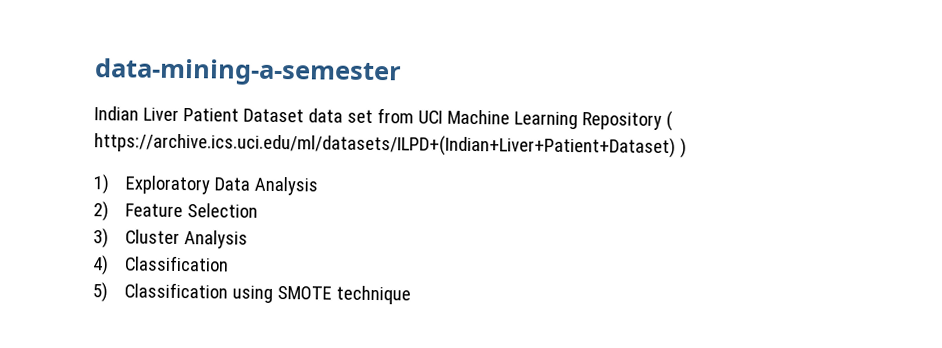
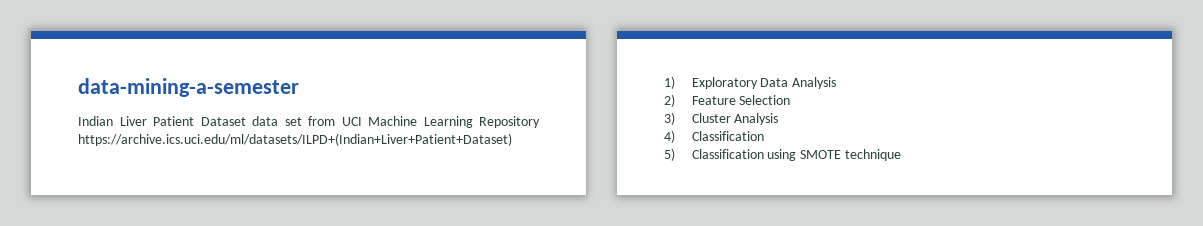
[665,111,673,132] ( -> (540, 122) none
[679,138,687,159] ) -> (512, 139) none

